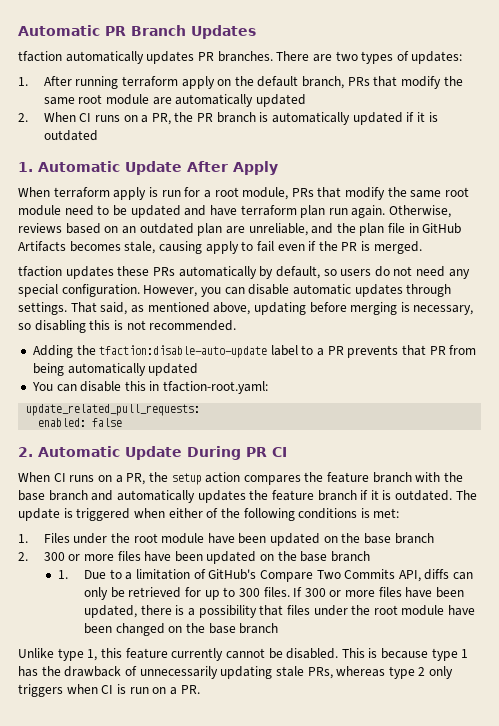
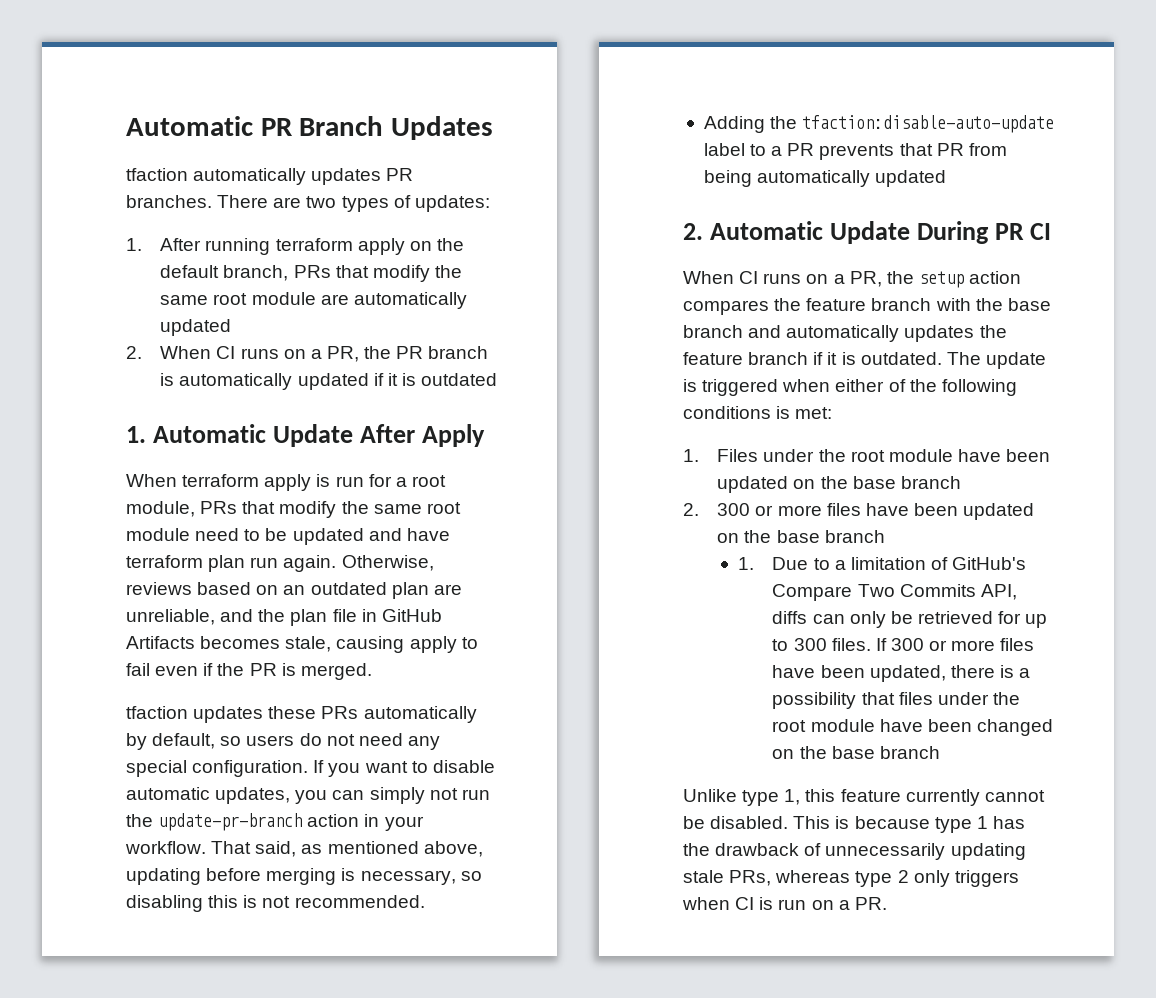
[143,284,452,297] [18,302,67,315] However, you can disable automatic updates through settings. -> [313,760,495,777] [126,787,490,804] [126,813,424,831] [125,841,206,854] If you want to disable automatic updates, you can simply not run the update-pr-branch action in your workflow.
[31,381,269,394] [26,404,201,416] [38,418,123,427] // You can disable this in tfaction-root.yaml: // update_related_pull_requests: // enabled: false -> (947, 178) none

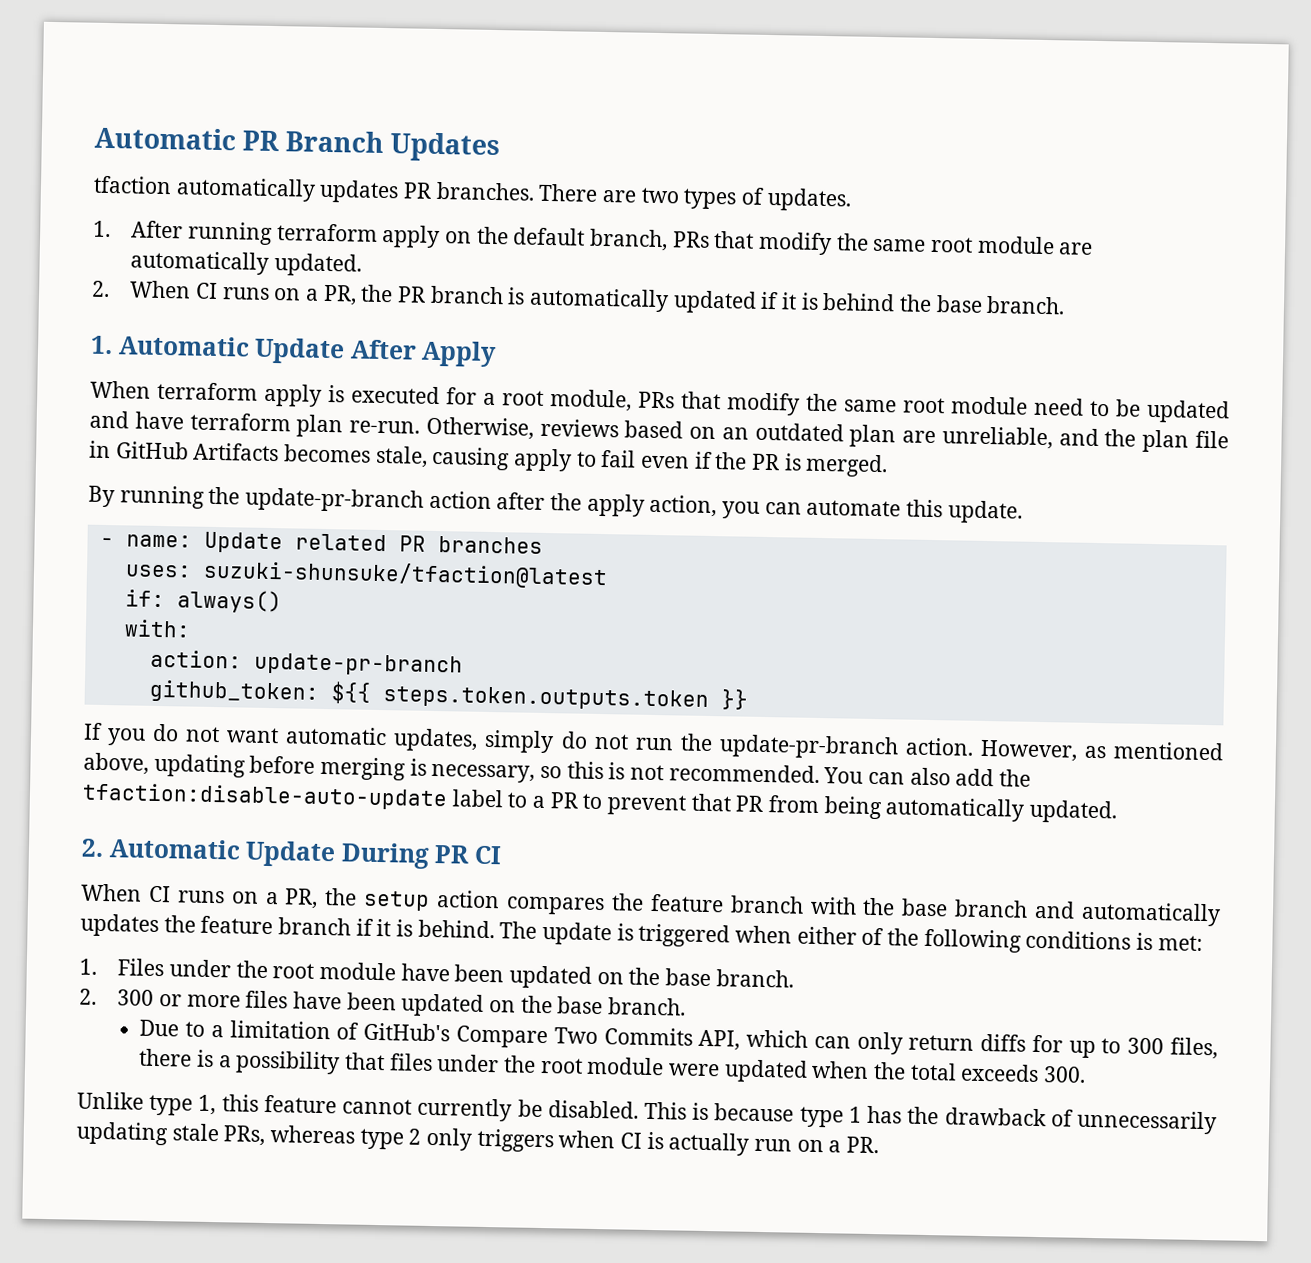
[414,195,490,212] updates: -> [766,187,852,212] updates.
[160,319,232,336] updated -> [273,253,362,277] updated.
[421,373,498,386] outdated -> [822,292,1066,315] behind the base branch.
[335,476,364,487] run -> [351,385,440,405] executed
[250,555,337,572] run again. -> [349,420,421,434] re-run.
[126,706,477,723] [126,733,440,750] [126,760,495,777] [126,787,490,804] [126,813,424,831] [125,841,297,857] tfaction updates these PRs automatically by default, so users do not need any special configuration. If you want to disable automatic updates, you can simply not run the update-pr-branch action in your workflow. That said, -> [88,485,1023,524] [99,531,543,554] [124,559,608,590] [124,589,282,614] [123,619,191,638] [149,649,463,677] [148,679,748,711] [83,722,1078,762] By running the update-pr-branch action after the apply action, you can automate this update. // - name: Update related PR branches // uses: suzuki-shunsuke/tfaction@latest // if: always() // with: // action: update-pr-branch // github_token: ${{ steps.token.outputs.token }} // If you do not want automatic updates, simply do not run the update-pr-branch action. However,
[126,895,203,912] disabling -> (563, 772) none
[703,116,765,133] // Adding -> [823,767,995,787] You can also add
[819,144,895,160] prevents -> [582,793,688,816] to prevent
[875,170,947,187] updated -> [1029,799,1118,824] updated.
[860,352,942,365] outdated. -> [417,919,495,939] behind.
[900,476,961,489] branch -> [715,969,794,988] branch.
[824,530,885,543] [738,557,755,570] branch // 1. -> [607,997,686,1016] branch. //
[772,611,808,624] diffs -> [746,1029,809,1048] which
[890,611,993,624] be retrieved -> [908,1033,1027,1052] return diffs
[831,638,1035,651] [772,665,946,682] files. If 300 or more files have been updated, -> [1170,1037,1219,1060] files,
[879,719,1053,736] [772,746,940,759] have been changed on the base branch -> [668,1059,1087,1083] were updated when the total exceeds 300.
[905,789,1045,806] currently cannot -> [342,1097,513,1122] cannot currently
(774, 903) none -> [668,1132,750,1156] actually

